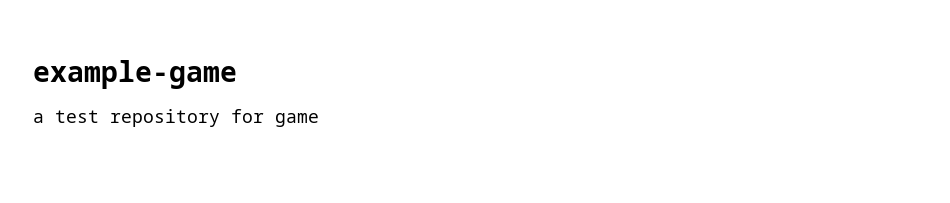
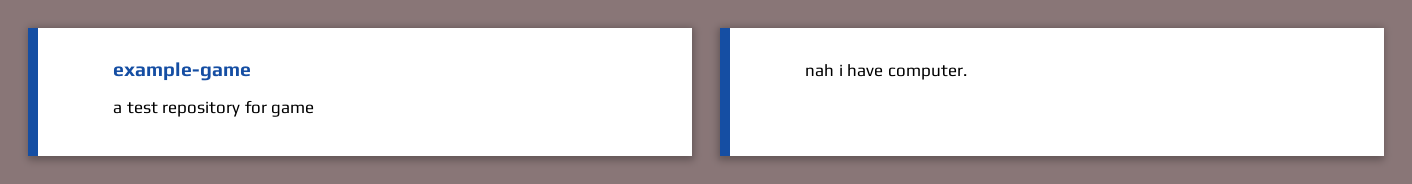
(319, 120) none -> [805,64,967,80] // nah i have computer.

